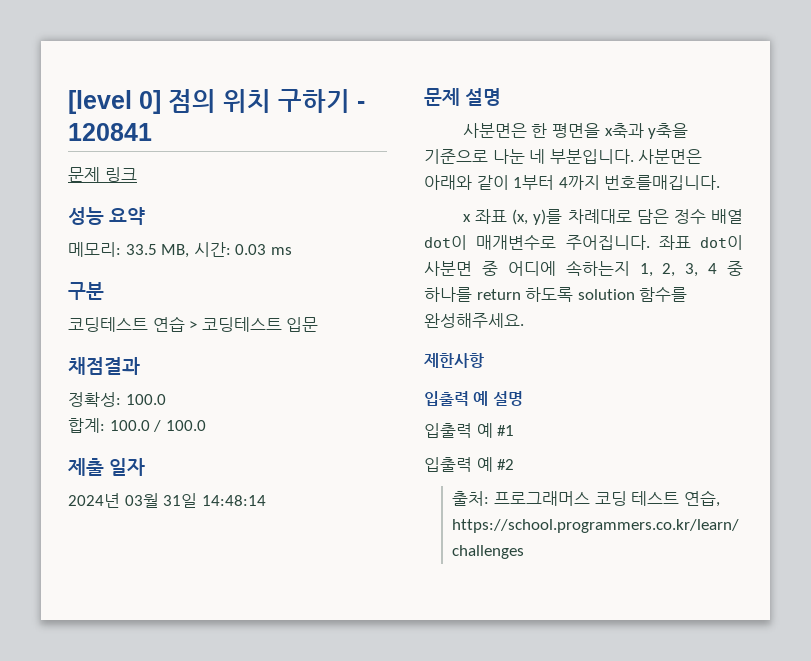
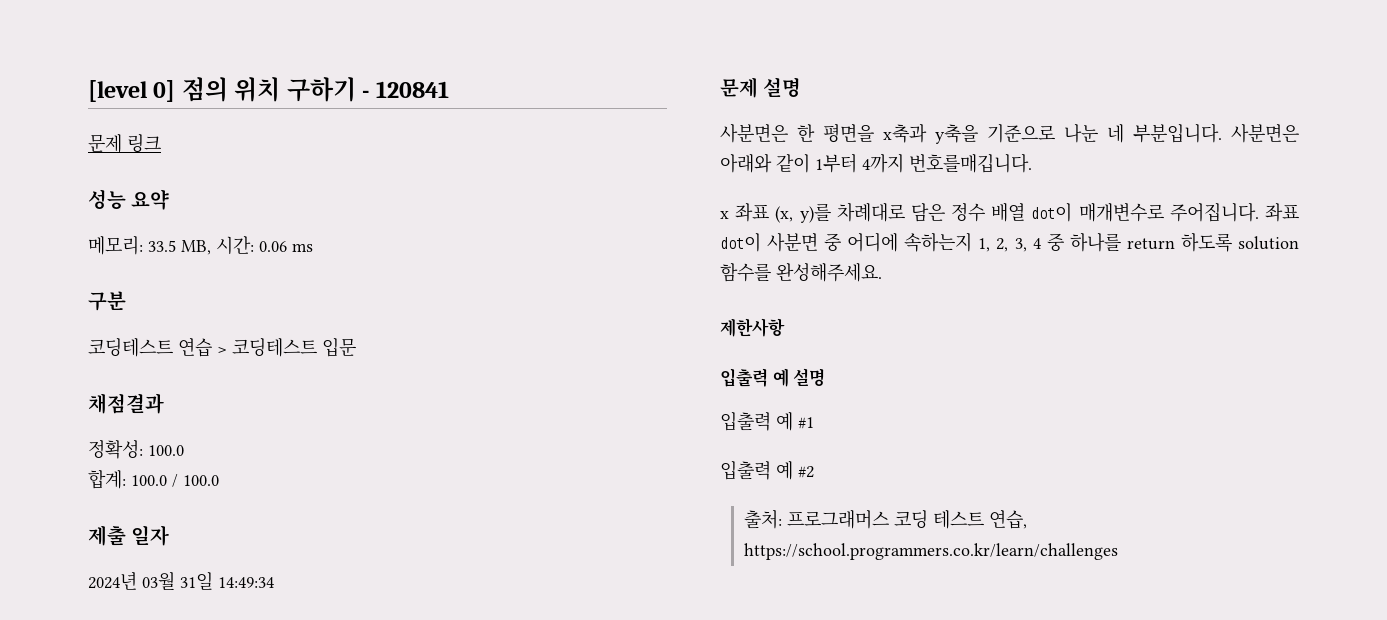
[235,244,267,255] 0.03 -> [259,241,287,252] 0.06
[201,495,266,506] 14:48:14 -> [218,577,274,588] 14:49:34

